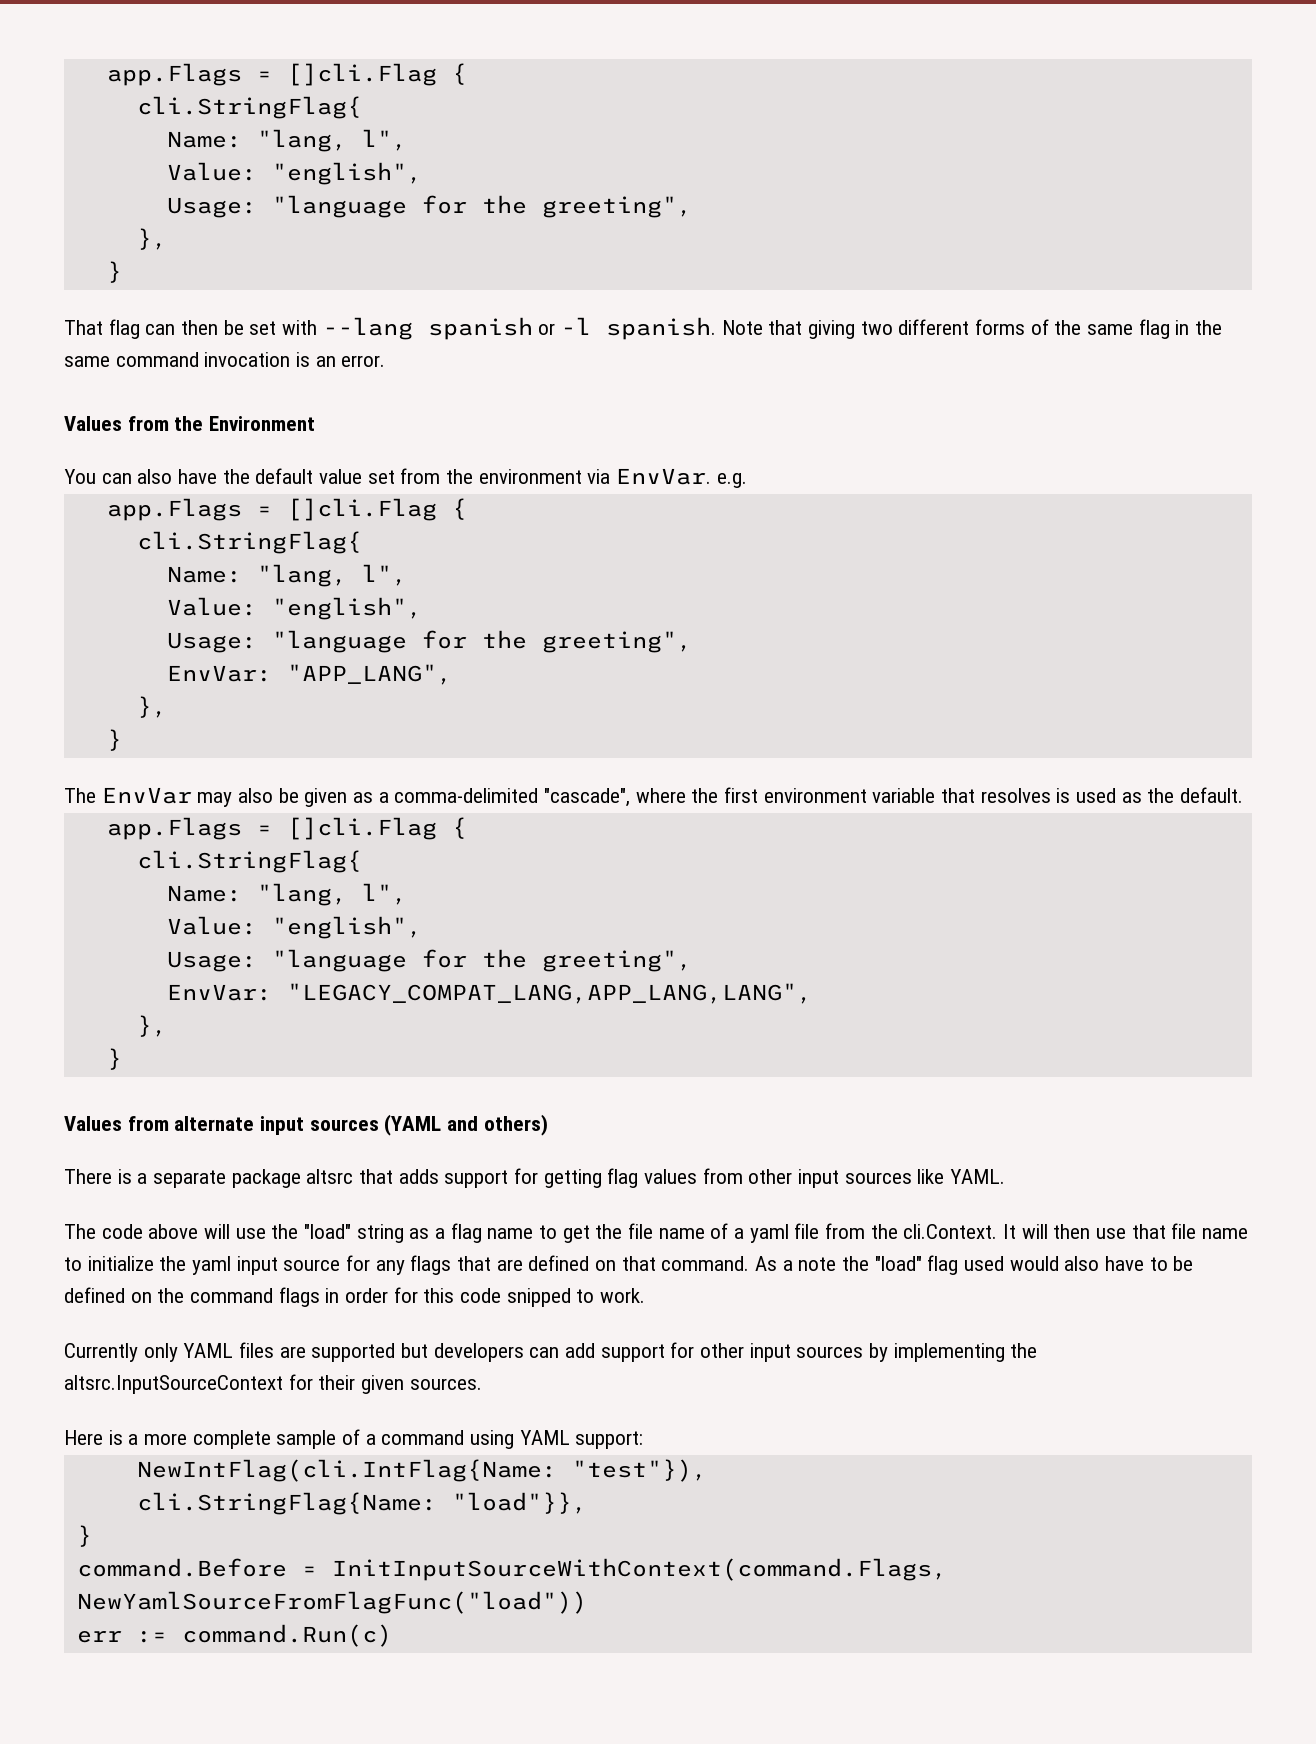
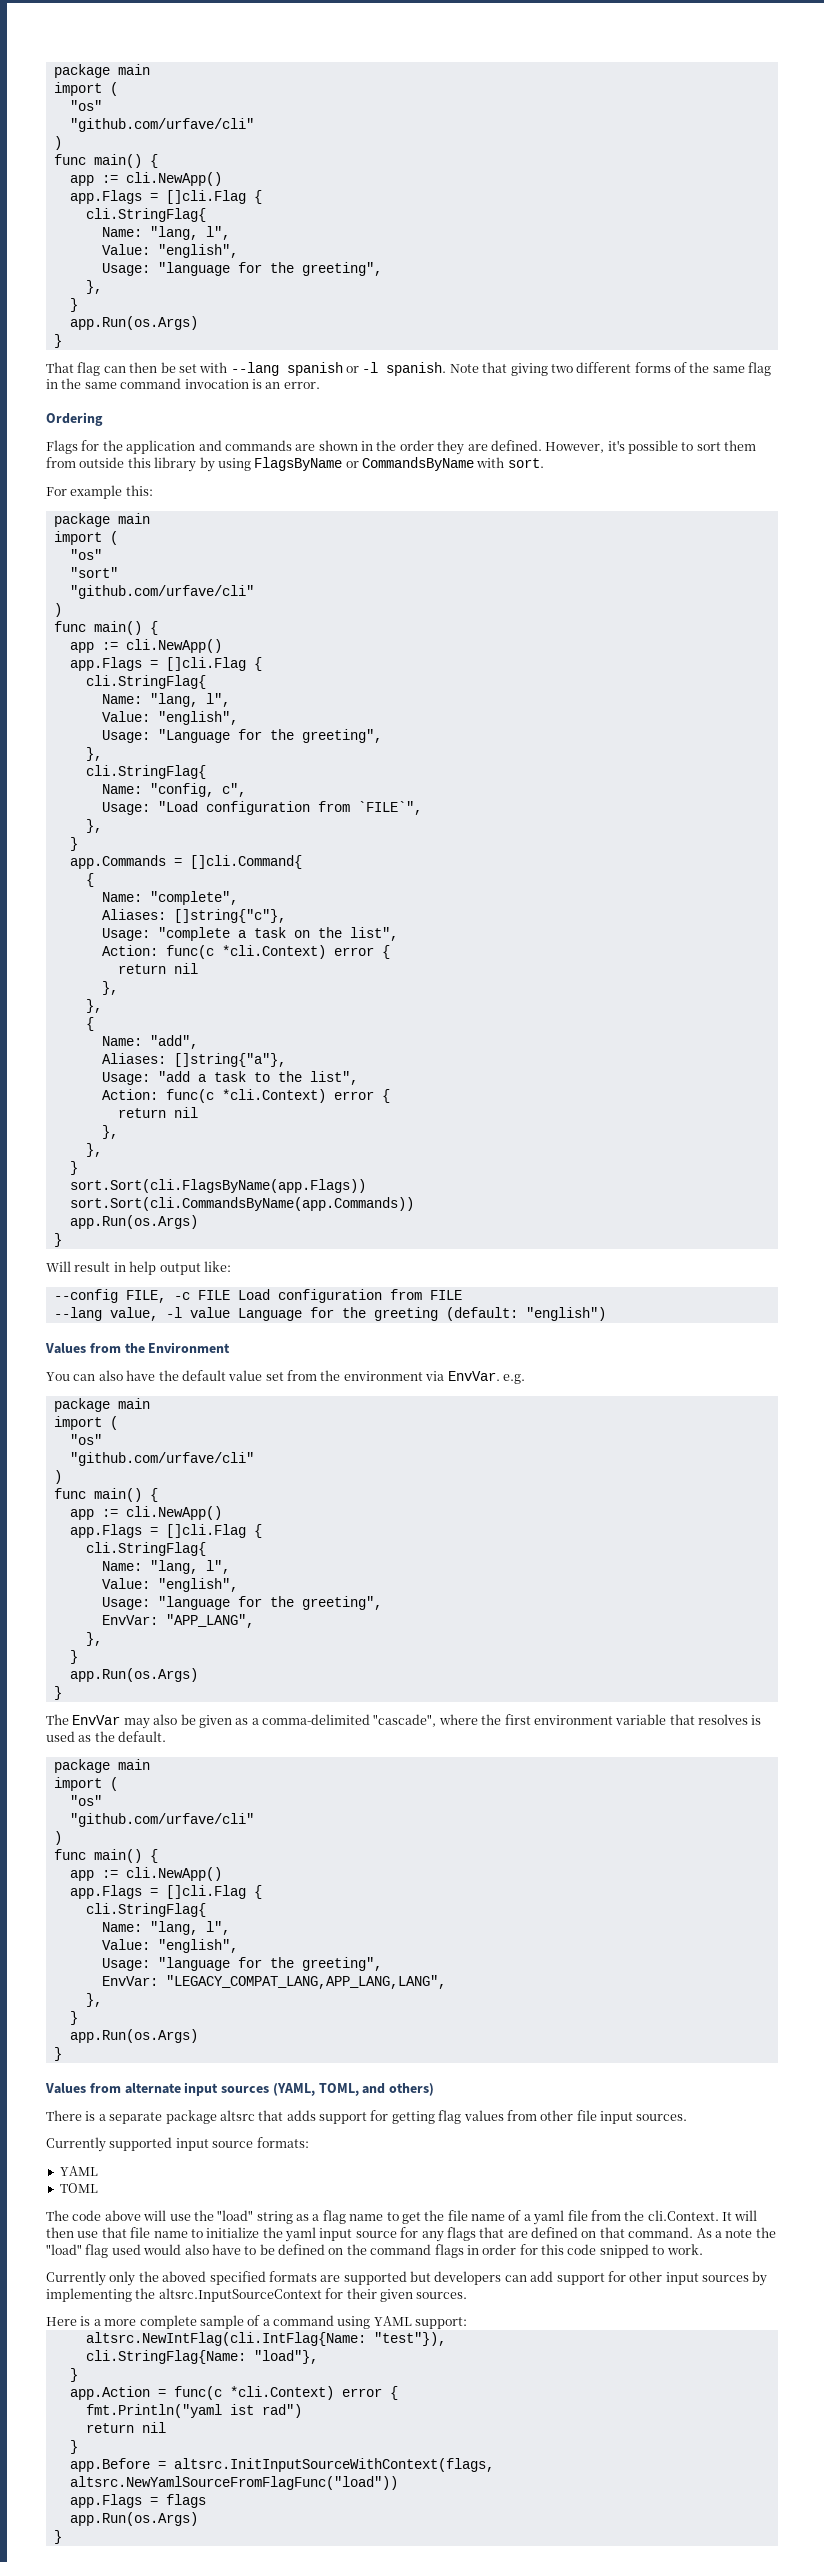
(106, 74) none -> [53,64,150,78] [53,82,118,96] [69,100,102,111] [69,118,254,132] [53,136,62,150] [53,154,158,168] [69,172,222,186] package main // import ( // "os" // "github.com/urfave/cli" // ) // func main() { // app := cli.NewApp() //
(122, 272) none -> [69,316,198,330] [53,334,62,348] // app.Run(os.Args) // }
(386, 361) none -> [46,412,103,426] [46,440,757,455] [46,457,544,472] [46,485,153,499] [53,513,150,527] [53,531,118,545] [69,549,102,560] [69,567,118,578] [69,585,254,599] [53,603,62,617] [53,621,158,635] [69,639,222,653] [69,657,262,671] [85,675,206,689] [101,693,230,707] [101,711,238,725] [101,729,382,743] [85,747,102,761] [85,765,206,779] [101,783,246,797] [101,801,422,815] [85,819,102,833] [69,837,78,851] [69,855,302,869] [85,873,94,887] [101,891,238,905] [101,909,286,923] [101,927,398,941] [101,945,390,959] [117,963,198,974] [101,981,118,995] [85,999,102,1013] [85,1017,94,1031] [101,1035,198,1049] [101,1053,286,1067] [101,1071,358,1085] [101,1089,390,1103] [117,1107,198,1118] [101,1125,118,1139] [85,1143,102,1157] [69,1161,78,1175] [69,1179,366,1193] [69,1197,414,1211] [69,1215,198,1229] [53,1233,62,1247] [46,1261,231,1275] [53,1289,462,1303] [53,1307,606,1321] // Ordering // Flags for the application and commands are shown in the order they are defined. However, it's possible to sort them from outside this library by using FlagsByName or CommandsByName with sort. // For example this: // package main // import ( // "os" // "sort" // "github.com/urfave/cli" // ) // func main() { // app := cli.NewApp() // app.Flags = []cli.Flag { // cli.StringFlag{ // Name: "lang, l", // Value: "english", // Usage: "Language for the greeting", // }, // cli.StringFlag{ // Name: "config, c", // Usage: "Load configuration from `FILE`", // }, // } // app.Commands = []cli.Command{ // { // Name: "complete", // Aliases: []string{"c"}, // Usage: "complete a task on the list", // Action: func(c *cli.Context) error { // return nil // }, // }, // { // Name: "add", // Aliases: []string{"a"}, // Usage: "add a task to the list", // Action: func(c *cli.Context) error { // return nil // }, // }, // } // sort.Sort(cli.FlagsByName(app.Flags)) // sort.Sort(cli.CommandsByName(app.Commands)) // app.Run(os.Args) // } // Will result in help output like: // --config FILE, -c FILE Load configuration from FILE // --lang value, -l value Language for the greeting (default: "english")
(747, 480) none -> [53,1398,150,1412] [53,1416,118,1430] [69,1434,102,1445] [69,1452,254,1466] [53,1470,62,1484] [53,1488,158,1502] [69,1506,222,1520] // package main // import ( // "os" // "github.com/urfave/cli" // ) // func main() { // app := cli.NewApp()
(122, 740) none -> [69,1668,198,1682] [53,1686,62,1700] // app.Run(os.Args) // }
(1244, 795) none -> [53,1759,150,1773] [53,1777,118,1791] [69,1795,102,1806] [69,1813,254,1827] [53,1831,62,1845] [53,1849,158,1863] [69,1867,222,1881] // package main // import ( // "os" // "github.com/urfave/cli" // ) // func main() { // app := cli.NewApp()
(122, 1059) none -> [69,2029,198,2043] [53,2047,62,2061] // app.Run(os.Args) // }
[384,1114,442,1136] (YAML -> [272,2083,359,2096] (YAML, TOML,
[798,1169,1006,1188] input sources like YAML. -> [576,2110,688,2124] [46,2137,309,2152] [59,2166,98,2176] [59,2183,98,2193] file input sources. // Currently supported input source formats: // YAML // TOML
[183,1342,275,1358] YAML files -> [138,2271,317,2285] the aboved specified formats
[136,1459,557,1482] NewIntFlag(cli.IntFlag{Name: -> [85,2332,366,2346] altsrc.NewIntFlag(cli.IntFlag{Name:
[451,1492,587,1514] [76,1525,92,1547] [76,1558,947,1581] [76,1591,587,1614] [76,1624,392,1647] "load"}}, // } // command.Before = InitInputSourceWithContext(command.Flags, NewYamlSourceFromFlagFunc("load")) // err := command.Run(c) -> [253,2350,318,2364] [69,2368,78,2382] [69,2386,398,2400] [85,2404,302,2418] [85,2422,166,2433] [69,2440,78,2454] [69,2458,494,2472] [69,2476,398,2490] [69,2494,206,2508] [69,2512,198,2526] [53,2530,62,2544] "load"}, // } // app.Action = func(c *cli.Context) error { // fmt.Println("yaml ist rad") // return nil // } // app.Before = altsrc.InitInputSourceWithContext(flags, altsrc.NewYamlSourceFromFlagFunc("load")) // app.Flags = flags // app.Run(os.Args) // }

